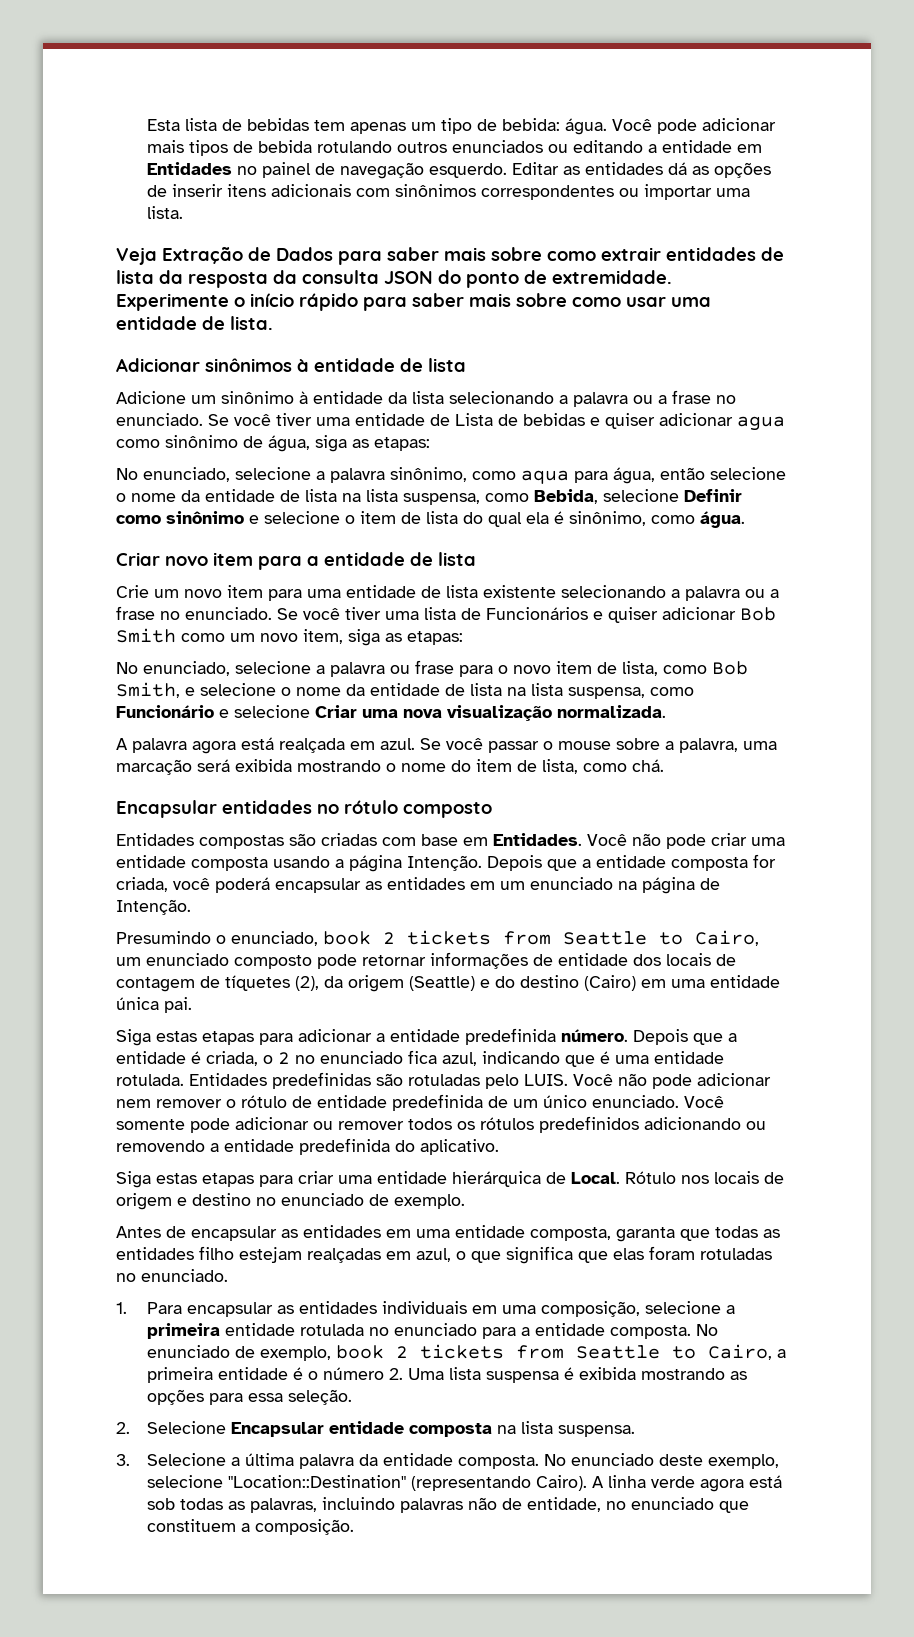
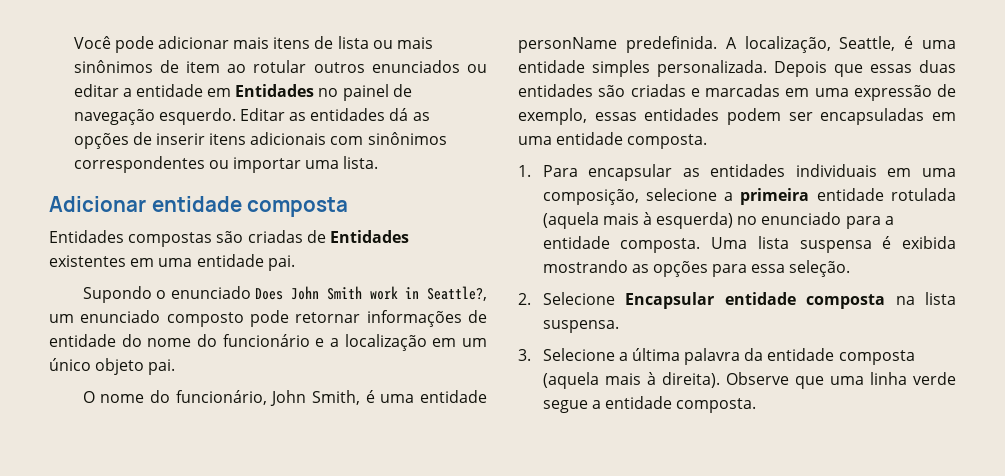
[146,118,776,135] [146,140,392,156] Esta lista de bebidas tem apenas um tipo de bebida: água. Você pode adicionar mais tipos de bebida rotulando -> [73,36,434,53] [73,60,307,73] Você pode adicionar mais itens de lista ou mais sinônimos de item ao rotular
[572,140,643,153] editando -> [73,84,119,97] editar
[116,247,784,265] [116,270,672,288] [116,293,711,311] [116,316,273,330] [116,358,466,372] [116,390,736,407] [116,413,785,431] [116,435,430,452] [116,467,786,484] [116,489,742,505] [116,511,745,528] [116,552,476,570] [116,585,779,601] [116,606,776,623] [116,628,463,646] [116,660,748,677] [116,682,694,699] [116,705,666,721] [116,737,777,754] [116,759,664,775] [116,800,492,818] [116,833,785,849] [116,854,776,872] [116,877,720,894] [116,899,191,915] [116,930,759,946] Veja Extração de Dados para saber mais sobre como extrair entidades de lista da resposta da consulta JSON do ponto de extremidade. Experimente o início rápido para saber mais sobre como usar uma entidade de lista. // Adicionar sinônimos à entidade de lista // Adicione um sinônimo à entidade da lista selecionando a palavra ou a frase no enunciado. Se você tiver uma entidade de Lista de bebidas e quiser adicionar agua como sinônimo de água, siga as etapas: // No enunciado, selecione a palavra sinônimo, como aqua para água, então selecione o nome da entidade de lista na lista suspensa, como Bebida, selecione Definir como sinônimo e selecione o item de lista do qual ela é sinônimo, como água. // Criar novo item para a entidade de lista // Crie um novo item para uma entidade de lista existente selecionando a palavra ou a frase no enunciado. Se você tiver uma lista de Funcionários e quiser adicionar Bob Smith como um novo item, siga as etapas: // No enunciado, selecione a palavra ou frase para o novo item de lista, como Bob Smith, e selecione o nome da entidade de lista na lista suspensa, como Funcionário e selecione Criar uma nova visualização normalizada. // A palavra agora está realçada em azul. Se você passar o mouse sobre a palavra, uma marcação será exibida mostrando o nome do item de lista, como chá. // Encapsular entidades no rótulo composto // Entidades compostas são criadas com base em Entidades. Você não pode criar uma entidade composta usando a página Intenção. Depois que a entidade composta for criada, você poderá encapsular as entidades em um enunciado na página de Intenção. // Presumindo o enunciado, book 2 tickets from Seattle to Cairo, -> [49,196,349,217] [49,230,409,247] [49,254,295,271] [82,286,487,303] Adicionar entidade composta // Entidades compostas são criadas de Entidades existentes em uma entidade pai. // Supondo o enunciado Does John Smith work in Seattle?,
[633,953,736,966] [116,975,780,992] [116,997,192,1013] [116,1028,737,1046] [116,1050,724,1067] [116,1072,771,1089] [116,1094,724,1111] [116,1116,766,1133] [116,1138,499,1155] [116,1171,784,1188] [116,1193,465,1210] [116,1225,780,1242] [116,1246,772,1264] [116,1269,228,1282] dos locais de contagem de tíquetes (2), da origem (Seattle) e do destino (Cairo) em uma entidade única pai. // Siga estas etapas para adicionar a entidade predefinida número. Depois que a entidade é criada, o 2 no enunciado fica azul, indicando que é uma entidade rotulada. Entidades predefinidas são rotuladas pelo LUIS. Você não pode adicionar nem remover o rótulo de entidade predefinida de um único enunciado. Você somente pode adicionar ou remover todos os rótulos predefinidos adicionando ou removendo a entidade predefinida do aplicativo. // Siga estas etapas para criar uma entidade hierárquica de Local. Rótulo nos locais de origem e destino no enunciado de exemplo. // Antes de encapsular as entidades em uma entidade composta, garanta que todas as entidades filho estejam realçadas em azul, o que significa que elas foram rotuladas no enunciado. -> [121,334,488,351] [49,358,176,375] [82,390,487,406] [518,36,956,53] [518,60,956,77] [518,84,956,101] [518,108,956,125] [518,132,708,149] do nome do funcionário e a localização em um único objeto pai. // O nome do funcionário, John Smith, é uma entidade personName predefinida. A localização, Seattle, é uma entidade simples personalizada. Depois que essas duas entidades são criadas e marcadas em uma expressão de exemplo, essas entidades podem ser encapsuladas em uma entidade composta.
(364, 1330) none -> [542,212,734,229] (aquela mais à esquerda)
[695,1324,718,1336] [146,1344,786,1361] [146,1367,403,1383] No enunciado de exemplo, book 2 tickets from Seattle to Cairo, a primeira entidade é o número 2. -> (701, 245) none
[457,1453,779,1469] [146,1475,782,1492] [146,1497,749,1513] [146,1519,354,1535] composta. No enunciado deste exemplo, selecione "Location::Destination" (representando Cairo). A linha verde agora está sob todas as palavras, incluindo palavras não de entidade, no enunciado que constituem a composição. -> [838,350,915,365] [542,372,956,389] [542,396,757,413] composta (aquela mais à direita). Observe que uma linha verde segue a entidade composta.

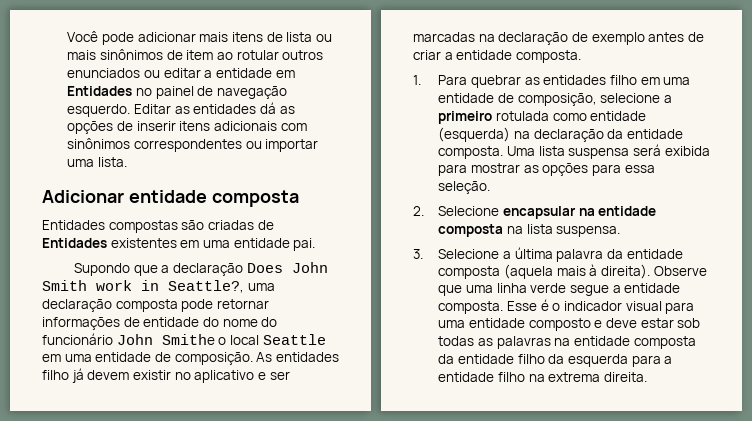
[156,286,251,299] o enunciado -> [133,263,244,276] que a declaração
[49,310,244,327] um enunciado composto -> [247,283,275,291] [42,299,178,312] uma declaração composta
[315,334,488,351] [49,358,176,375] [82,390,487,406] [518,36,956,53] [518,60,956,77] [518,84,956,101] [518,108,956,125] [518,136,552,145] e a localização em um único objeto pai. // O nome do funcionário, John Smith, é uma entidade personName predefinida. A localização, Seattle, é uma entidade simples personalizada. Depois que essas duas entidades são criadas e marcadas em uma expressão de exemplo, essas entidades podem ser encapsuladas em uma -> [116,334,326,345] [42,352,339,365] [42,368,290,383] [413,32,704,45] [413,50,453,60] John Smithe o local Seattle em uma entidade de composição. As entidades filho já devem existir no aplicativo e ser marcadas na declaração de exemplo antes de criar a
[588,164,956,181] encapsular as entidades individuais em uma -> [471,75,691,88] [438,93,515,103] quebrar as entidades filho em uma entidade de
[740,188,956,205] [542,212,894,229] primeira entidade rotulada (aquela mais à esquerda) no enunciado para a -> [438,111,647,124] [438,127,624,142] primeiro rotulada como entidade (esquerda) na declaração da
[882,236,956,249] [542,260,628,273] é exibida mostrando -> [633,144,710,156] [438,163,521,176] será exibida para mostrar
[625,292,715,309] Encapsular -> [503,206,595,219] encapsular na
(757, 405) none -> [507,299,695,314] [438,318,701,331] [438,336,696,349] [438,354,673,367] [438,372,648,382] Esse é o indicador visual para uma entidade composto e deve estar sob todas as palavras na entidade composta da entidade filho da esquerda para a entidade filho na extrema direita.

